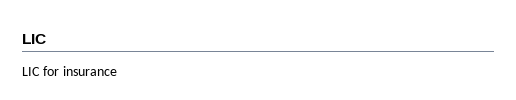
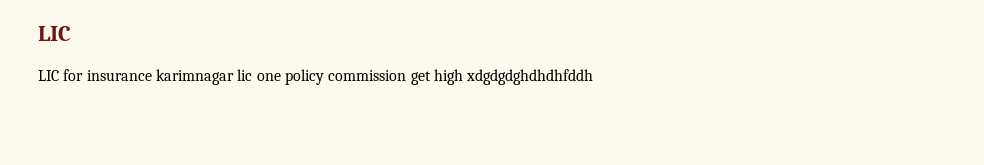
(117, 71) none -> [155,69,594,85] karimnagar lic one policy commission get high xdgdgdghdhdhfddh

